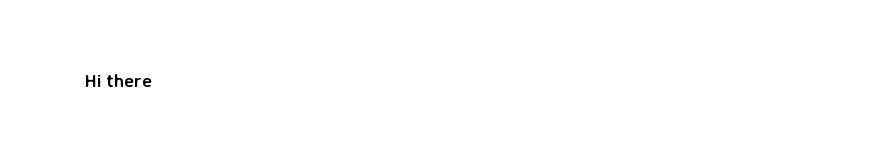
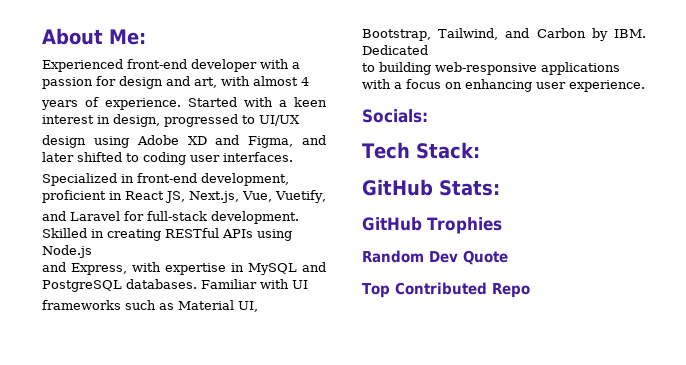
[85,74,152,87] Hi there -> [42,28,146,45] [42,59,300,72] [42,76,309,89] [41,97,327,110] [42,114,300,127] [42,135,326,148] [42,152,293,165] [42,173,289,186] [42,190,326,203] [42,211,299,224] [42,228,292,241] [42,245,92,258] [42,262,326,275] [42,279,308,292] [42,300,258,312] [362,28,646,41] [362,45,428,55] [362,62,620,75] [362,79,645,92] [362,109,428,123] [362,142,480,159] [362,179,500,196] [362,217,502,234] [362,250,508,265] [362,282,530,298] About Me: // Experienced front-end developer with a passion for design and art, with almost 4 // years of experience. Started with a keen interest in design, progressed to UI/UX // design using Adobe XD and Figma, and later shifted to coding user interfaces. // Specialized in front-end development, proficient in React JS, Next.js, Vue, Vuetify, // and Laravel for full-stack development. Skilled in creating RESTful APIs using Node.js // and Express, with expertise in MySQL and PostgreSQL databases. Familiar with UI // frameworks such as Material UI, Bootstrap, Tailwind, and Carbon by IBM. Dedicated // to building web-responsive applications with a focus on enhancing user experience. // Socials: // Tech Stack: // GitHub Stats: // GitHub Trophies // Random Dev Quote // Top Contributed Repo

